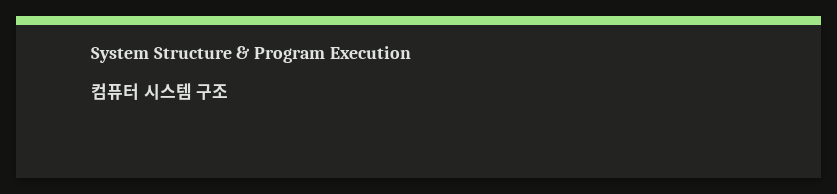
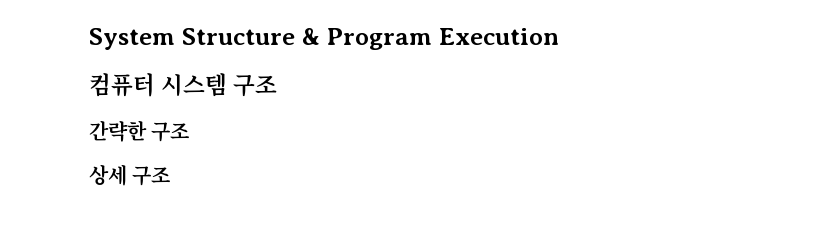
(229, 92) none -> [89,120,190,142] [89,164,171,186] // 간략한 구조 // 상세 구조

